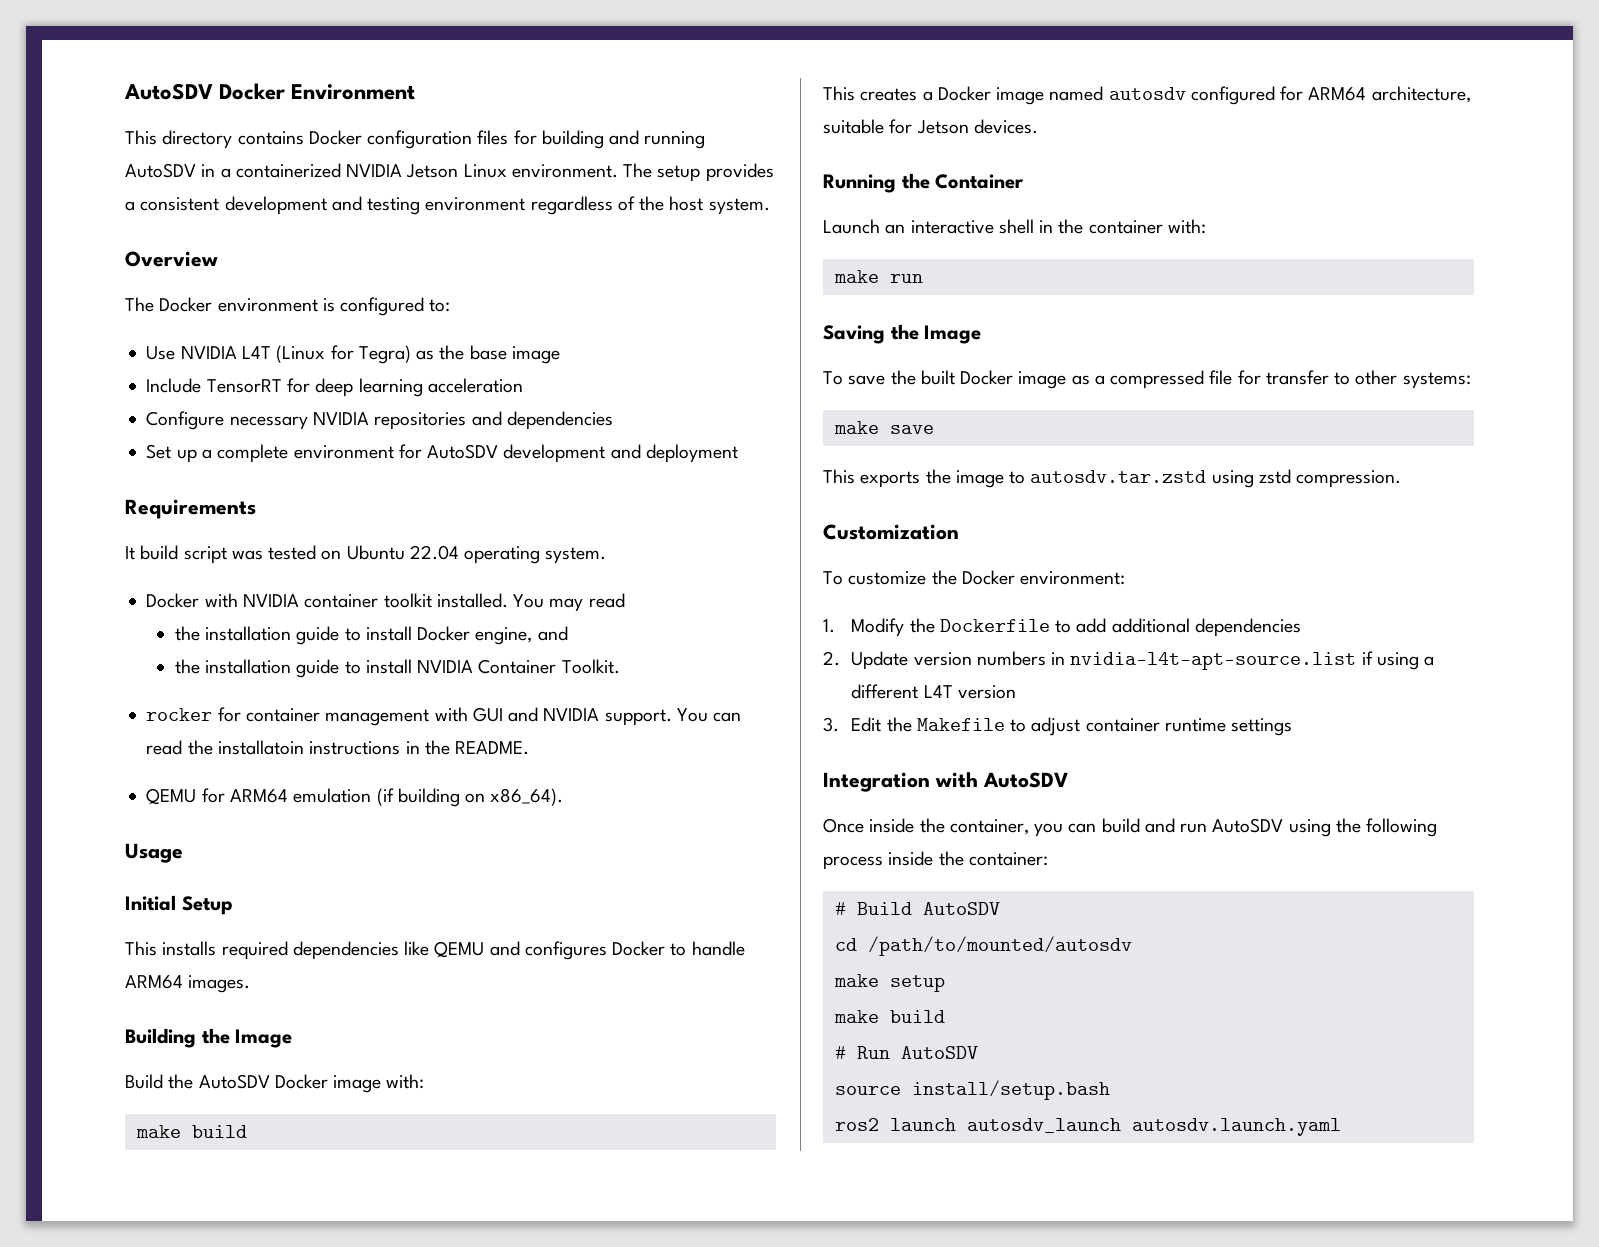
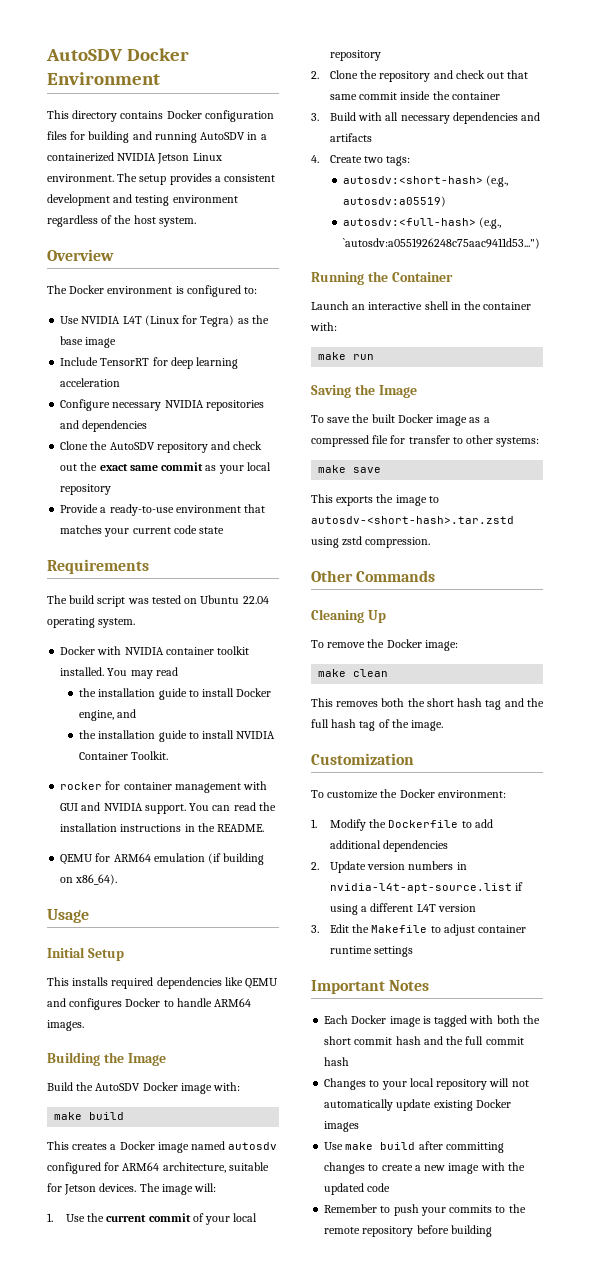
[146,444,738,463] Set up a complete environment for AutoSDV development and deployment -> [60,441,263,453] [60,462,271,474] [60,484,112,495] [60,504,266,516] [60,525,225,537] Clone the AutoSDV repository and check out the exact same commit as your local repository // Provide a ready-to-use environment that matches your current code state
[125,546,135,560] It -> [47,595,67,604] The
[217,740,304,755] installatoin -> [60,823,118,832] installation
(1038, 126) none -> [139,1183,217,1195] [47,1213,258,1225] [329,50,381,61] [311,70,529,82] [329,91,500,100] [311,112,541,124] [329,133,372,142] [311,155,411,166] [343,175,509,187] [343,196,447,207] [343,217,502,229] [343,238,541,249] The image will: // 1. Use the current commit of your local repository // 2. Clone the repository and check out that same commit inside the container // 3. Build with all necessary dependencies and artifacts // 4. Create two tags: // autosdv:<short-hash> (e.g., autosdv:a05519) // autosdv:<full-hash> (e.g., `autosdv:a0551926248c75aac9411d53...")
[1030,470,1207,483] autosdv.tar.zstd -> [311,516,514,524] autosdv-<short-hash>.tar.zstd
(1402, 479) none -> [311,570,436,582] [311,609,386,623] [311,639,458,651] [318,669,389,677] [311,698,544,710] [311,719,444,731] // Other Commands // Cleaning Up // To remove the Docker image: // make clean // This removes both the short hash tag and the full hash tag of the image.
[823,772,1068,792] [823,818,1438,837] [823,851,1048,870] [834,902,1000,915] [834,936,1132,956] [833,974,945,992] [833,1010,945,1023] [834,1046,978,1059] [834,1080,1110,1100] [834,1118,1341,1136] Integration with AutoSDV // Once inside the container, you can build and run AutoSDV using the following process inside the container: // # Build AutoSDV // cd /path/to/mounted/autosdv // make setup // make build // # Run AutoSDV // source install/setup.bash // ros2 launch autosdv_launch autosdv.launch.yaml -> [311,980,430,994] [324,1015,540,1027] [324,1036,524,1045] [324,1057,350,1066] [324,1078,529,1090] [324,1099,511,1111] [324,1121,360,1132] [324,1141,504,1153] [324,1162,525,1174] [324,1183,391,1195] [324,1204,526,1216] [324,1225,492,1237] Important Notes // Each Docker image is tagged with both the short commit hash and the full commit hash // Changes to your local repository will not automatically update existing Docker images // Use make build after committing changes to create a new image with the updated code // Remember to push your commits to the remote repository before building

